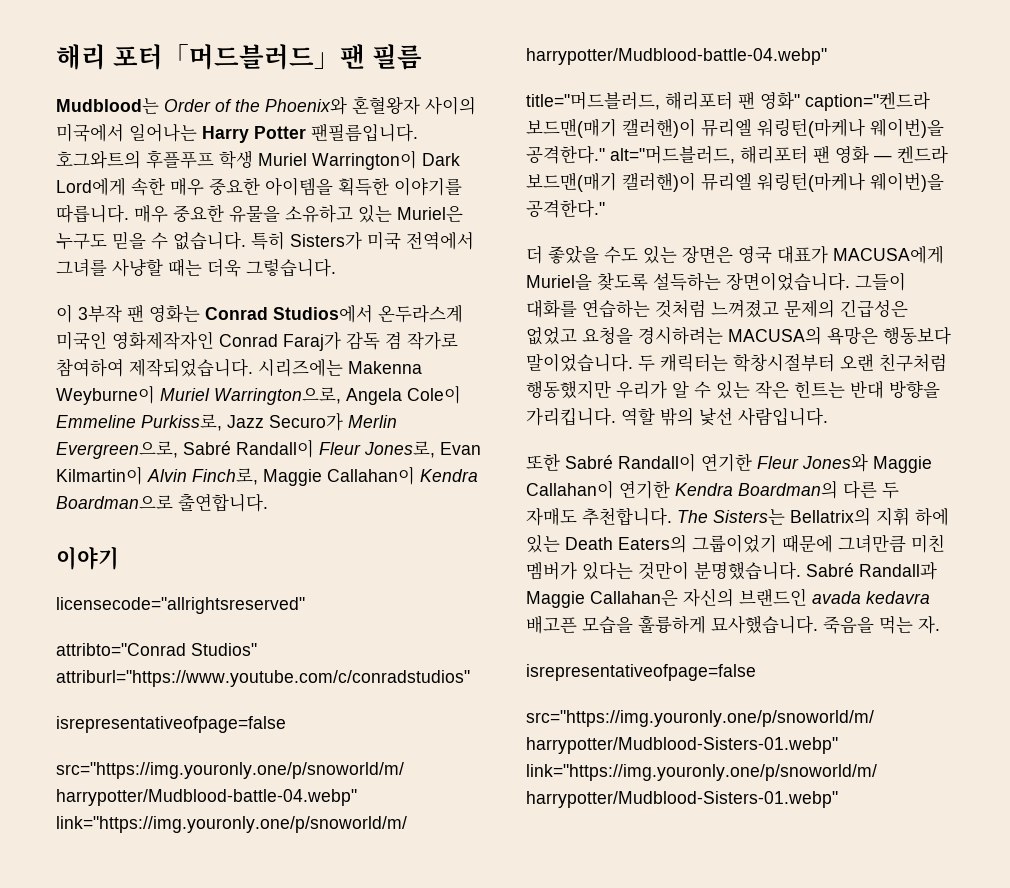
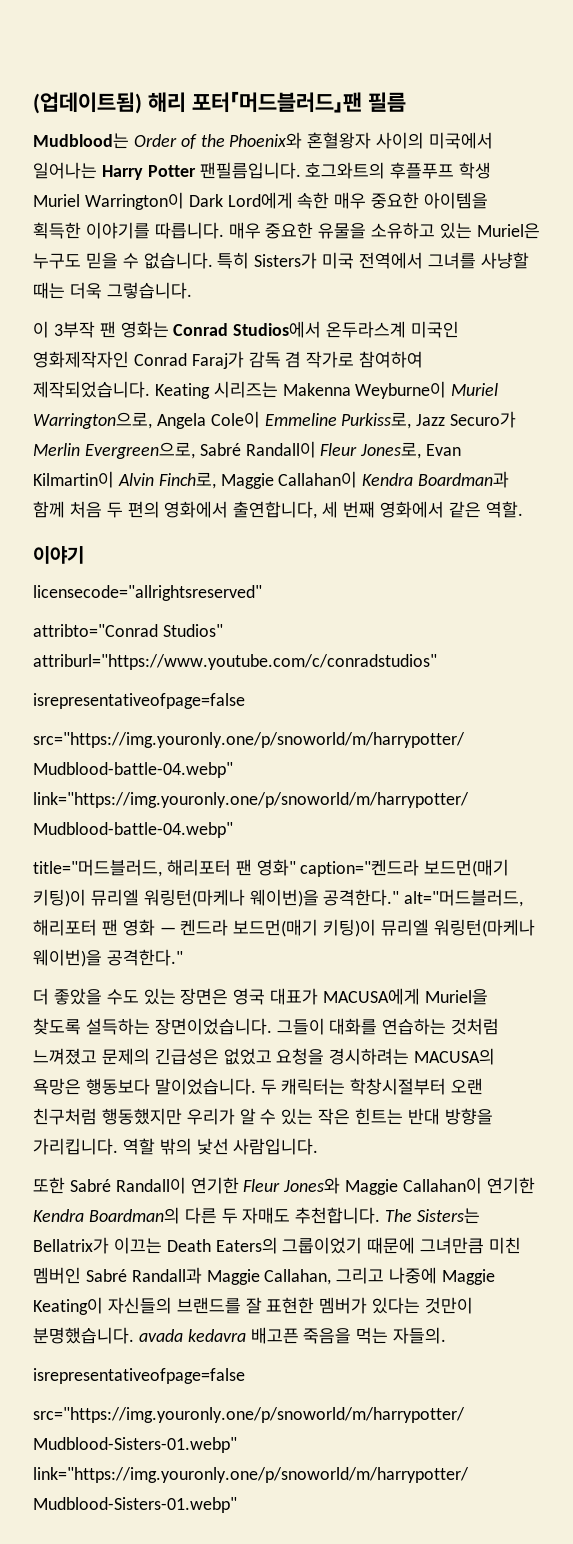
(56, 57) none -> [33,92,142,114] (업데이트됨)
[258,359,343,377] 시리즈에는 -> [154,381,278,399] Keating 시리즈는
[56,493,268,512] Boardman으로 출연합니다. -> [418,471,510,488] [33,501,523,519] Boardman과 함께 처음 두 편의 영화에서 출연합니다, 세 번째 영화에서 같은 역할.
[526,118,696,138] 보드맨(매기 캘러핸)이 -> [424,859,510,877] [33,889,86,907] 보드먼(매기 키팅)이
[526,172,696,192] 보드맨(매기 캘러핸)이 -> [233,919,377,937] 보드먼(매기 키팅)이
[790,507,949,526] [526,535,560,553] Bellatrix의 지휘 하에 있는 -> [33,1237,162,1254] Bellatrix가 이끄는
[526,561,937,580] [526,588,930,608] [526,615,818,634] 멤버가 있다는 것만이 분명했습니다. Sabré Randall과 Maggie Callahan은 자신의 브랜드인 avada kedavra 배고픈 모습을 훌륭하게 묘사했습니다. -> [33,1267,496,1285] [33,1297,474,1315] [33,1327,299,1344] 멤버인 Sabré Randall과 Maggie Callahan, 그리고 나중에 Maggie Keating이 자신들의 브랜드를 잘 표현한 멤버가 있다는 것만이 분명했습니다. avada kedavra 배고픈
[918,616,940,634] 자. -> [393,1327,447,1344] 자들의.

